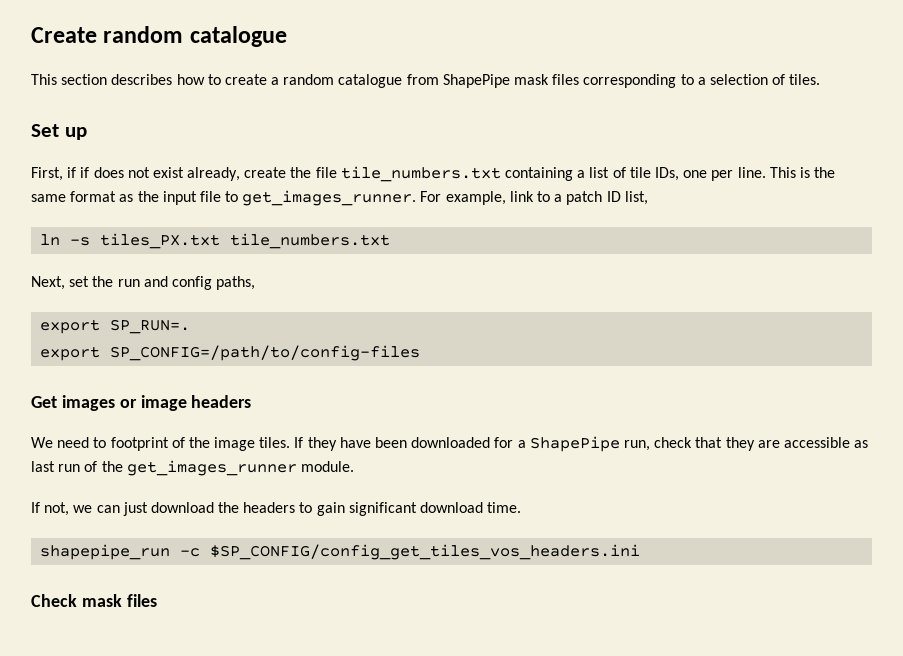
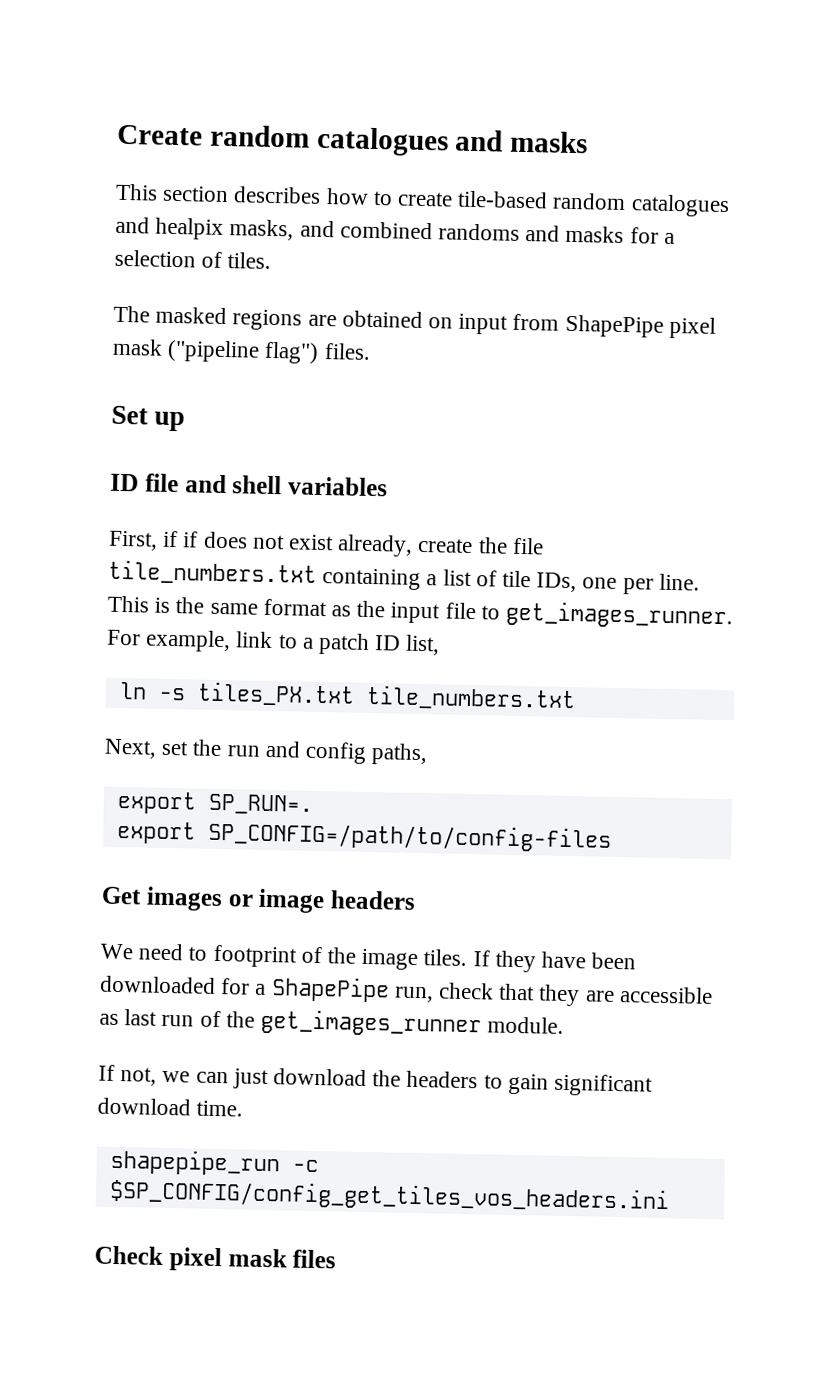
[189,26,287,47] catalogue -> [315,126,589,157] catalogues and masks
[271,74,821,88] [31,124,87,140] a random catalogue from ShapePipe mask files corresponding to a selection of tiles. // Set up -> [457,190,730,218] [115,216,675,245] [114,249,272,269] [113,305,716,339] [112,338,371,364] [111,405,186,432] [110,473,388,497] tile-based random catalogues and healpix masks, and combined randoms and masks for a selection of tiles. // The masked regions are obtained on input from ShapePipe pixel mask ("pipeline flag") files. // Set up // ID file and shell variables
(77, 600) none -> [168,1247,222,1272] pixel

